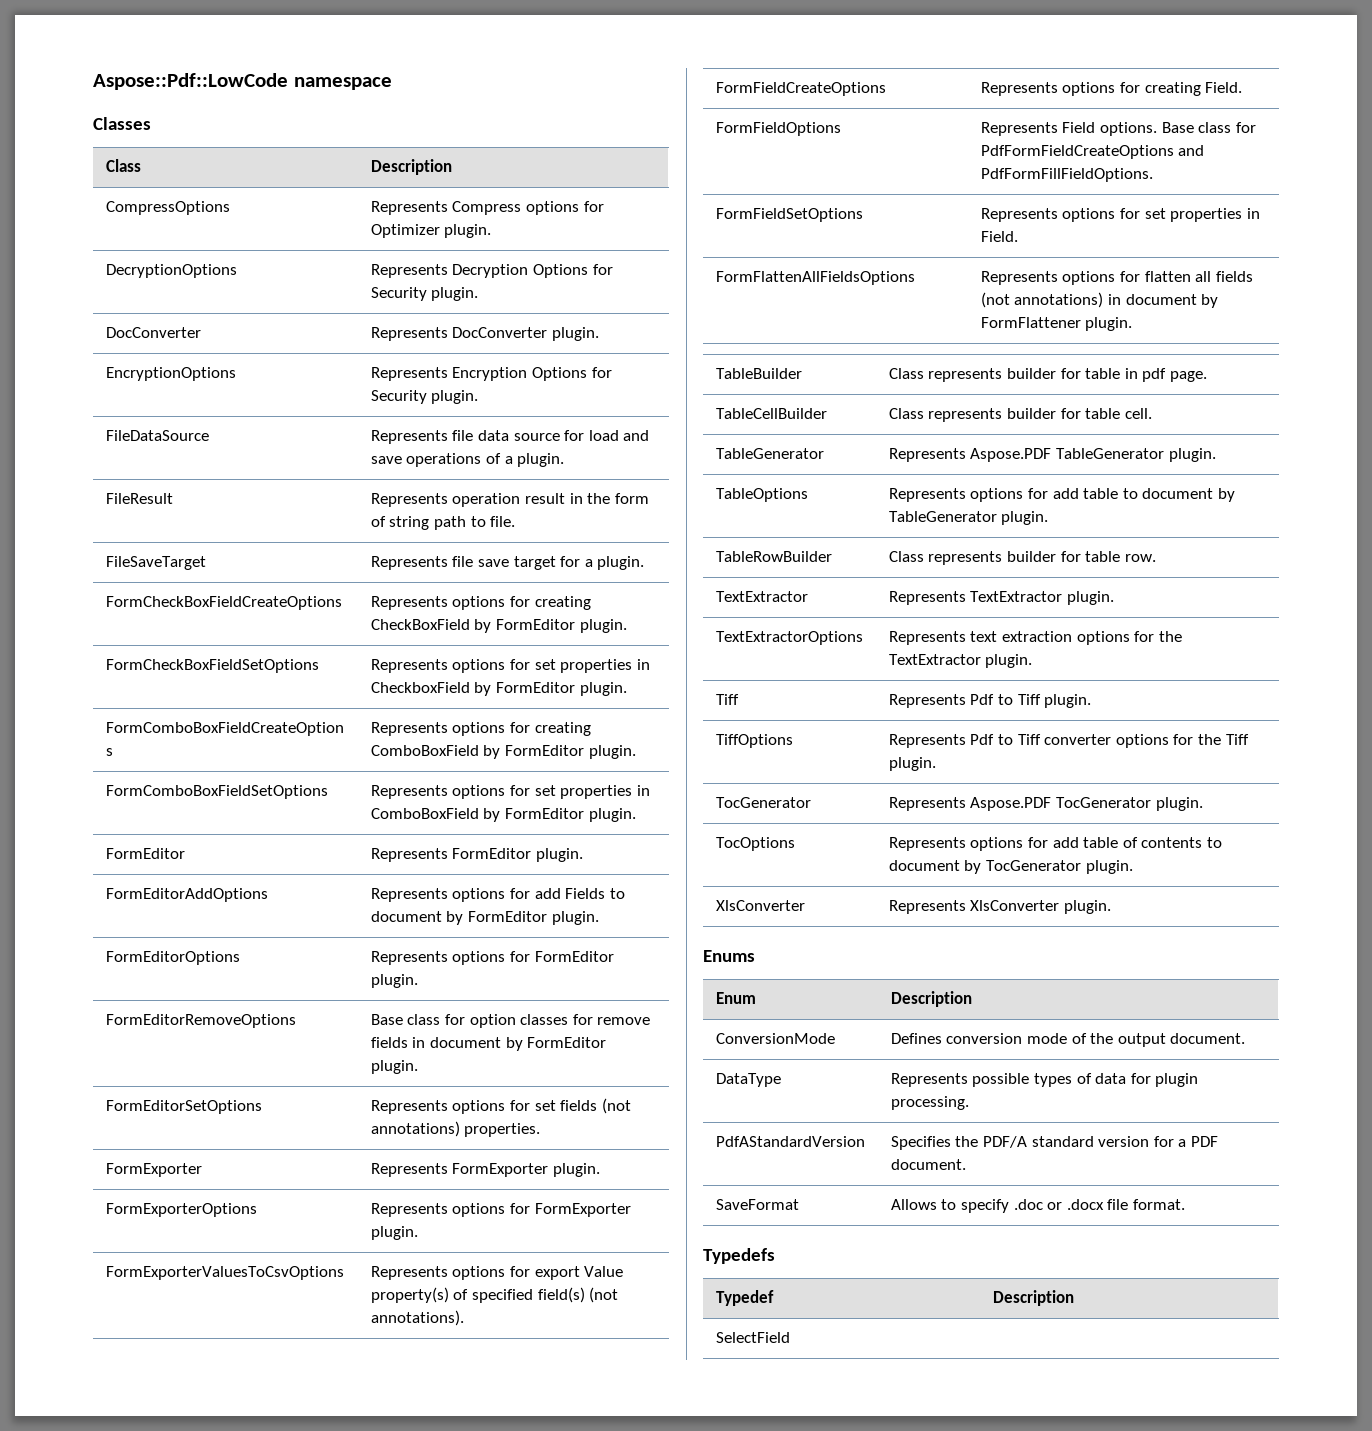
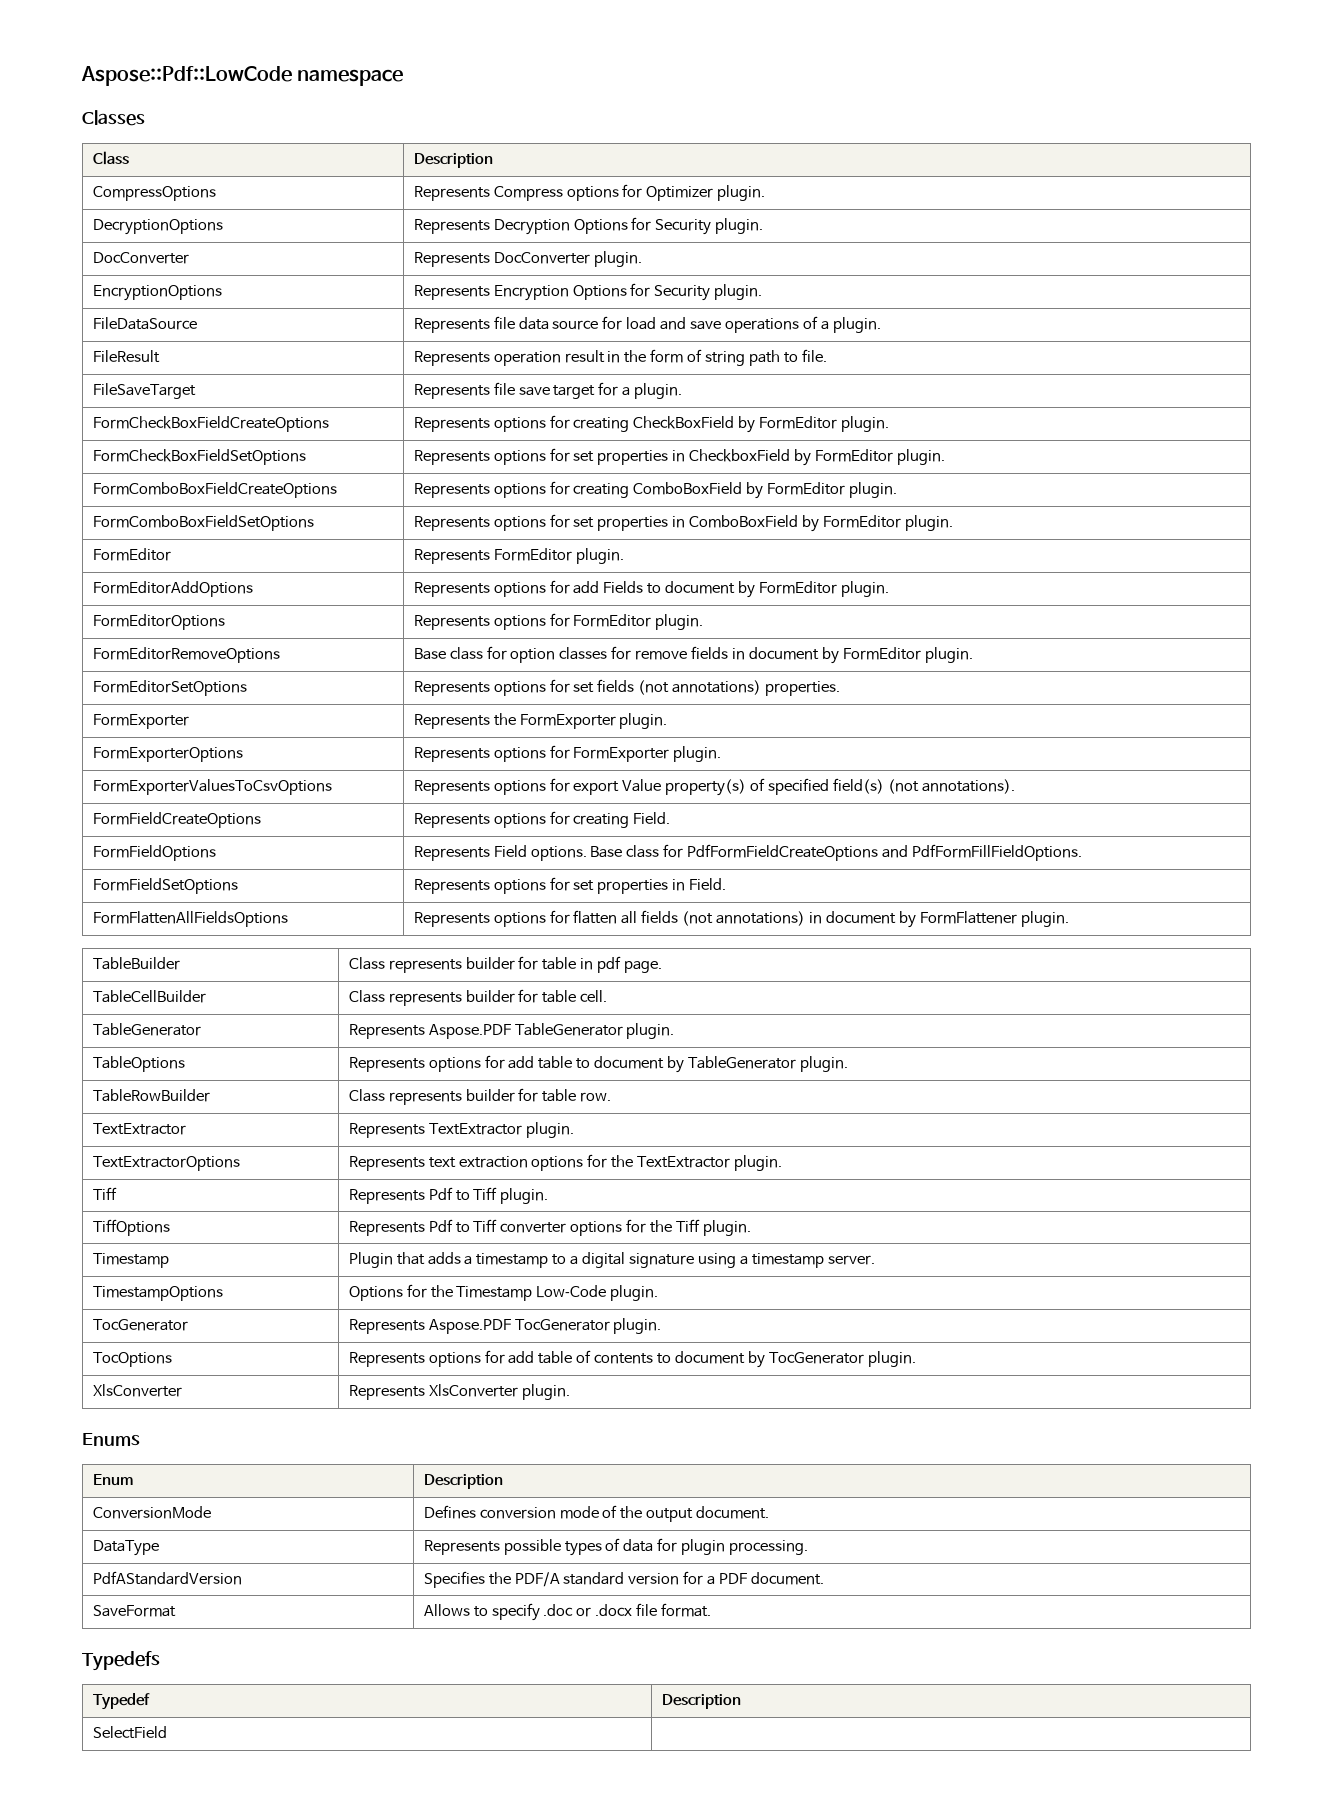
(448, 1170) none -> [493,713,516,726] the
(936, 764) none -> [92,1253,169,1268] [348,1252,875,1268] [92,1286,223,1301] [348,1284,659,1301] // Timestamp | Plugin that adds a timestamp to a digital signature using a timestamp server. // TimestampOptions | Options for the Timestamp Low‑Code plugin.

